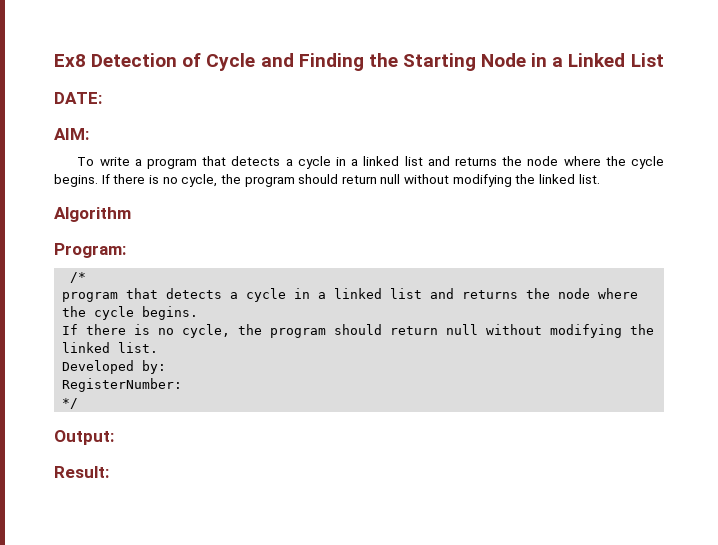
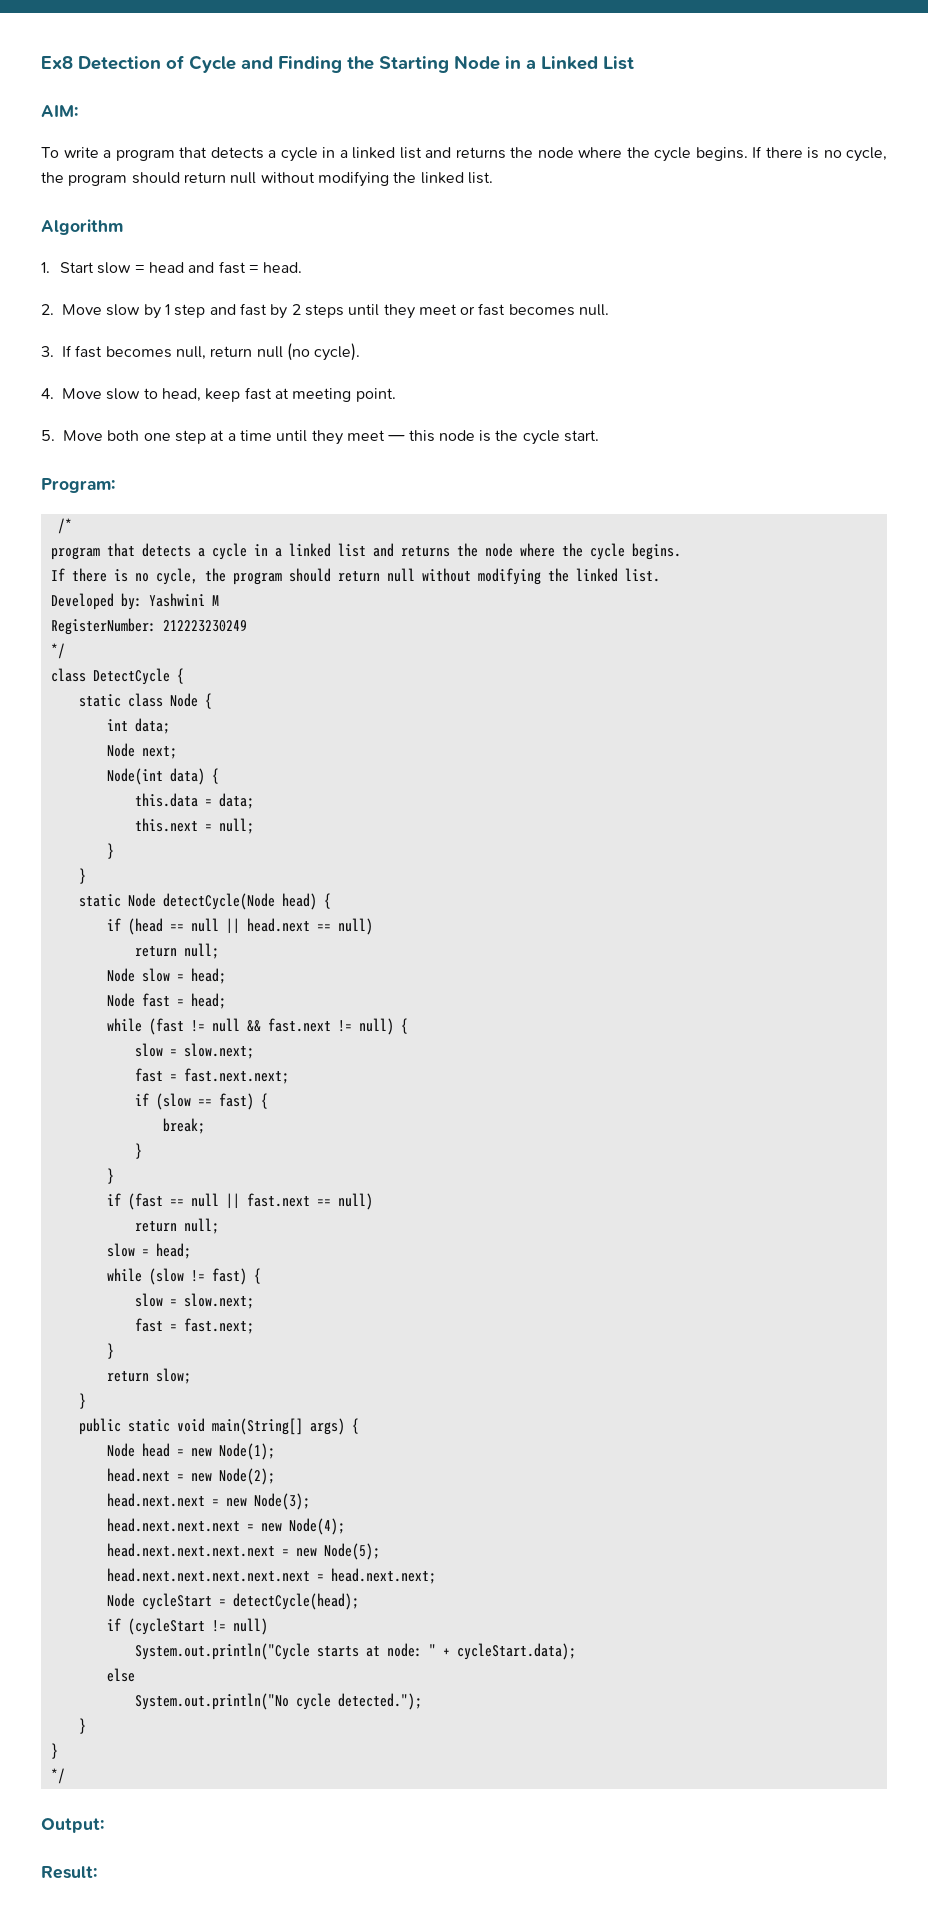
[54,92,102,104] // DATE: -> (634, 63) none
(131, 214) none -> [41,261,303,274] [41,303,610,319] [41,343,361,361] [41,387,396,402] [41,430,600,445] // 1. Start slow = head and fast = head. // 2. Move slow by 1 step and fast by 2 steps until they meet or fast becomes null. // 3. If fast becomes null, return null (no cycle). // 4. Move slow to head, keep fast at meeting point. // 5. Move both one step at a time until they meet — this node is the cycle start.
(167, 367) none -> [148,593,219,607] Yashwini M
(183, 385) none -> [162,620,247,632] [50,643,65,659] [50,668,184,685] [78,693,212,709] [106,718,170,734] [106,743,177,759] [106,768,219,785] [134,793,254,809] [134,818,254,834] [106,843,114,859] [78,868,86,884] [78,893,331,910] [106,918,373,935] [134,943,219,959] [106,968,226,984] [106,993,226,1009] [106,1018,408,1035] [134,1043,254,1059] [134,1068,289,1084] [134,1093,268,1110] [162,1118,205,1134] [134,1143,142,1159] [106,1168,114,1184] [106,1193,373,1210] [134,1218,219,1234] [106,1243,191,1259] [106,1268,261,1285] [134,1293,254,1309] [134,1318,254,1334] [106,1343,114,1359] [106,1368,191,1384] [78,1393,86,1409] [78,1418,359,1435] [106,1443,275,1460] [106,1468,275,1485] [106,1493,310,1510] [106,1518,345,1535] [106,1543,380,1560] [106,1568,436,1584] [106,1593,359,1610] [106,1618,268,1635] [134,1643,576,1660] [106,1668,135,1682] [134,1693,422,1710] [78,1718,86,1734] [50,1743,58,1759] 212223230249 // */ // class DetectCycle { // static class Node { // int data; // Node next; // Node(int data) { // this.data = data; // this.next = null; // } // } // static Node detectCycle(Node head) { // if (head == null || head.next == null) // return null; // Node slow = head; // Node fast = head; // while (fast != null && fast.next != null) { // slow = slow.next; // fast = fast.next.next; // if (slow == fast) { // break; // } // } // if (fast == null || fast.next == null) // return null; // slow = head; // while (slow != fast) { // slow = slow.next; // fast = fast.next; // } // return slow; // } // public static void main(String[] args) { // Node head = new Node(1); // head.next = new Node(2); // head.next.next = new Node(3); // head.next.next.next = new Node(4); // head.next.next.next.next = new Node(5); // head.next.next.next.next.next = head.next.next; // Node cycleStart = detectCycle(head); // if (cycleStart != null) // System.out.println("Cycle starts at node: " + cycleStart.data); // else // System.out.println("No cycle detected."); // } // }

